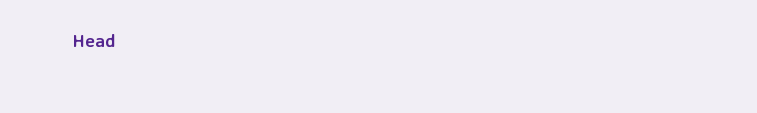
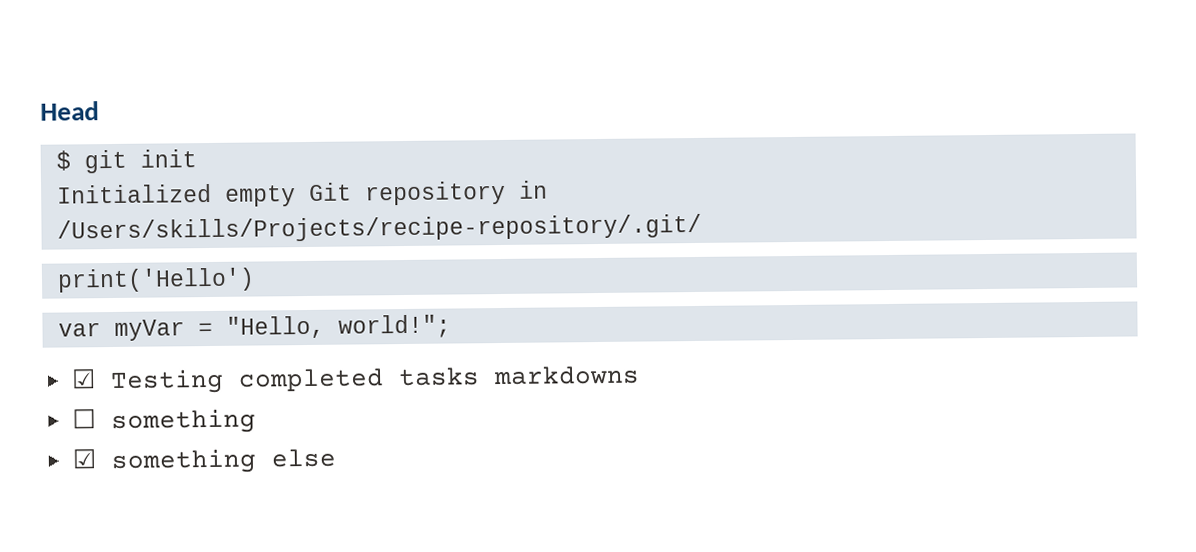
(115, 40) none -> [55,149,197,174] [56,180,548,207] [56,213,702,244] [56,267,255,293] [57,314,451,341] [70,365,640,395] [71,408,256,435] [71,448,336,475] // $ git init // Initialized empty Git repository in /Users/skills/Projects/recipe-repository/.git/ // print('Hello') // var myVar = "Hello, world!"; // ☑ Testing completed tasks markdowns // ☐ something // ☑ something else

